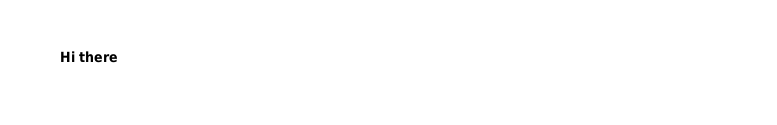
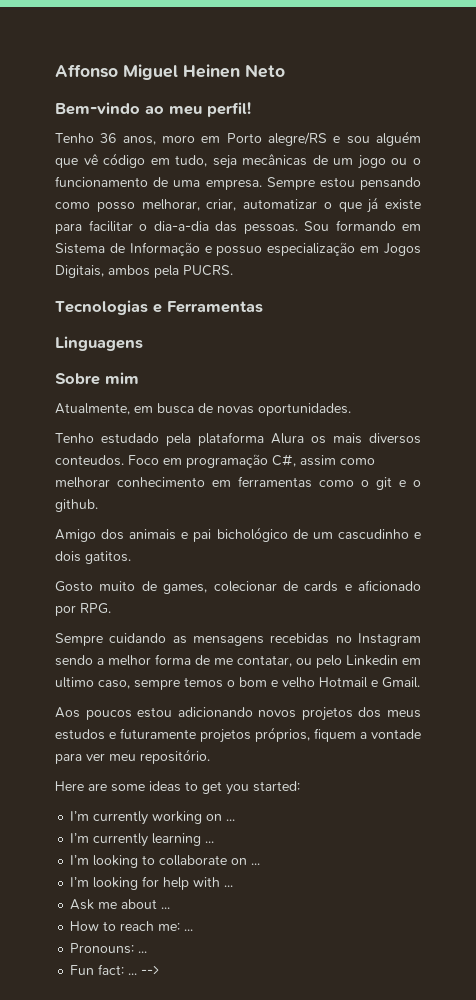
[60,51,118,63] Hi there -> [55,64,285,80] [55,102,251,117] [55,131,421,146] [55,153,422,169] [55,176,421,190] [55,197,421,213] [55,220,421,234] [55,242,421,256] [55,265,233,278] [55,300,263,315] [55,336,143,351] [55,372,139,385] [55,403,351,416] [55,432,421,446] [55,454,375,468] [55,476,421,490] [55,499,98,512] [55,527,421,542] [55,551,131,564] [55,580,421,594] [55,603,111,616] [55,633,421,646] [55,654,421,668] [55,677,420,690] [55,707,421,721] [55,727,421,743] [55,749,210,764] [55,781,300,795] [70,811,236,825] [70,833,215,847] [70,855,261,868] [70,876,234,890] [70,899,171,910] [70,921,194,931] [70,943,148,954] [70,964,160,975] Affonso Miguel Heinen Neto // Bem-vindo ao meu perfil! // Tenho 36 anos, moro em Porto alegre/RS e sou alguém que vê código em tudo, seja mecânicas de um jogo ou o funcionamento de uma empresa. Sempre estou pensando como posso melhorar, criar, automatizar o que já existe para facilitar o dia-a-dia das pessoas. Sou formando em Sistema de Informação e possuo especialização em Jogos Digitais, ambos pela PUCRS. // Tecnologias e Ferramentas // Linguagens // Sobre mim // Atualmente, em busca de novas oportunidades. // Tenho estudado pela plataforma Alura os mais diversos conteudos. Foco em programação C#, assim como melhorar conhecimento em ferramentas como o git e o github. // Amigo dos animais e pai bichológico de um cascudinho e dois gatitos. // Gosto muito de games, colecionar de cards e aficionado por RPG. // Sempre cuidando as mensagens recebidas no Instagram sendo a melhor forma de me contatar, ou pelo Linkedin em ultimo caso, sempre temos o bom e velho Hotmail e Gmail. // Aos poucos estou adicionando novos projetos dos meus estudos e futuramente projetos próprios, fiquem a vontade para ver meu repositório. // Here are some ideas to get you started: // I’m currently working on ... // I’m currently learning ... // I’m looking to collaborate on ... // I’m looking for help with ... // Ask me about ... // How to reach me: ... // Pronouns: ... // Fun fact: ... -->

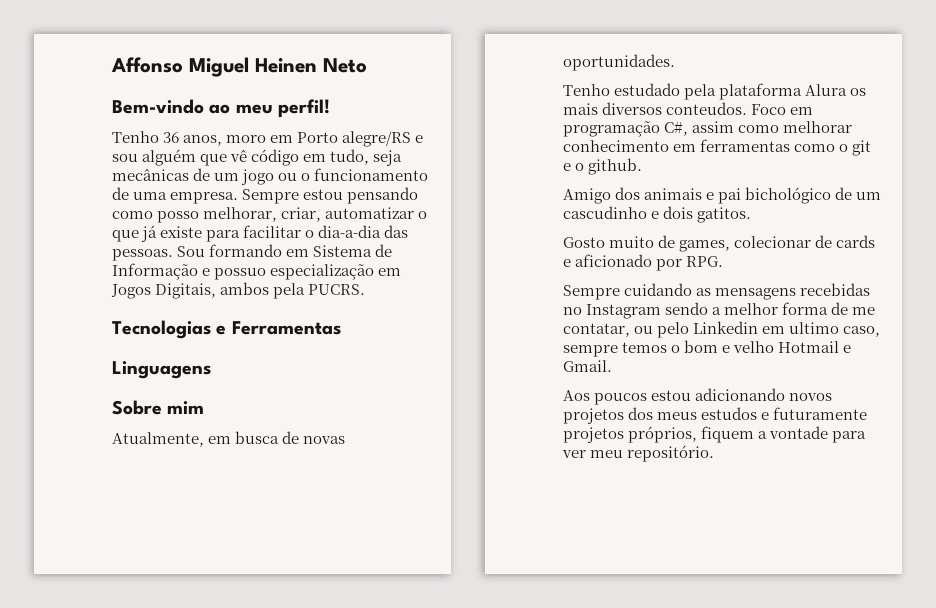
[55,781,300,795] [70,811,236,825] [70,833,215,847] [70,855,261,868] [70,876,234,890] [70,899,171,910] [70,921,194,931] [70,943,148,954] [70,964,160,975] // Here are some ideas to get you started: // I’m currently working on ... // I’m currently learning ... // I’m looking to collaborate on ... // I’m looking for help with ... // Ask me about ... // How to reach me: ... // Pronouns: ... // Fun fact: ... --> -> (715, 453) none

